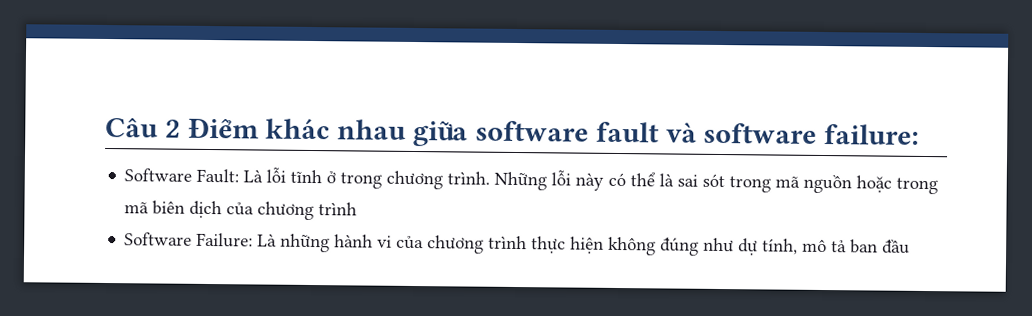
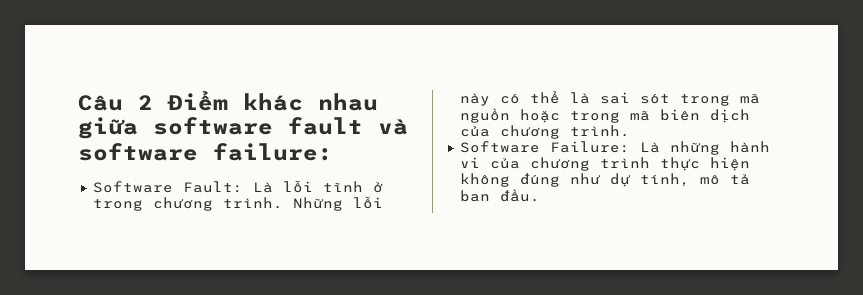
[318,202,358,216] trình -> [569,125,630,137] trình.
[882,238,911,254] đầu -> [499,189,540,202] đầu.

